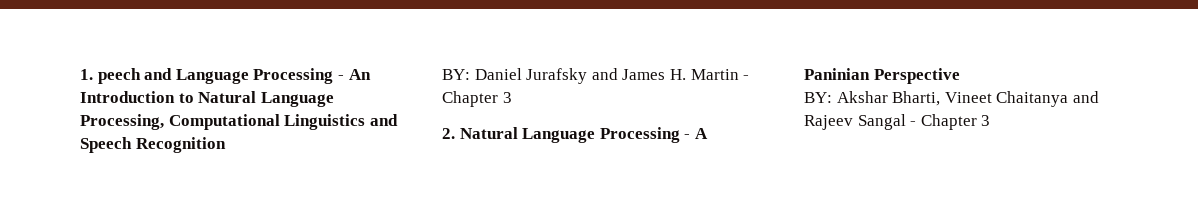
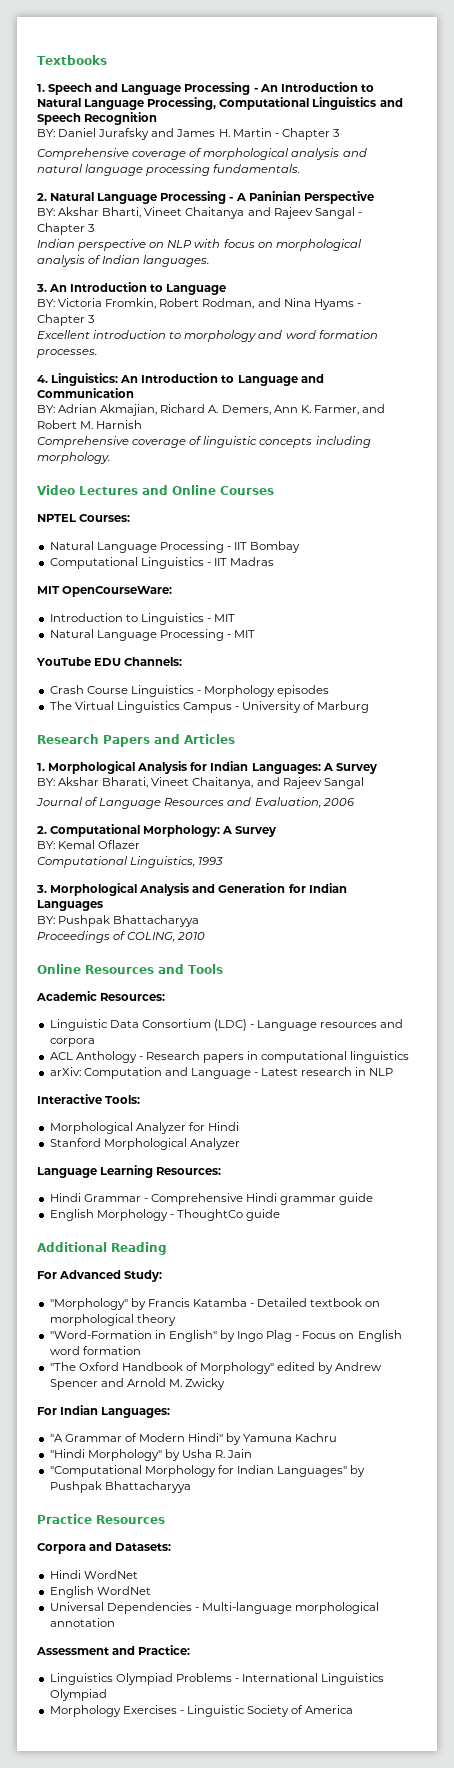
[80,68,141,84] 1. peech -> [37,55,107,65] [37,83,93,95] Textbooks // 1. Speech
(512, 97) none -> [37,148,367,160] [37,164,301,176] // Comprehensive coverage of morphological analysis and natural language processing fundamentals.
(991, 120) none -> [37,239,362,251] [37,255,210,267] [36,282,227,295] [37,298,361,310] [37,314,95,326] [37,330,378,342] [37,349,97,358] [37,373,324,386] [37,388,134,398] [37,404,385,416] [37,420,143,429] [37,436,371,448] [37,452,110,464] [37,485,274,495] [37,514,131,522] [49,541,301,553] [49,557,275,569] [37,586,173,597] [49,613,236,625] [49,629,256,641] [36,657,183,666] [49,685,330,697] [49,701,370,713] [37,734,235,747] [37,761,377,774] [37,777,364,789] [36,797,355,809] [37,824,277,837] [37,840,141,849] [37,856,224,868] [36,883,347,896] [37,900,103,911] [37,915,200,927] [37,931,206,943] [37,964,223,974] [36,991,166,1001] [49,1019,404,1031] [49,1038,95,1047] [49,1051,410,1063] [49,1067,394,1079] [37,1094,141,1104] [49,1122,239,1134] [49,1138,240,1150] [37,1165,222,1178] [49,1193,374,1205] [49,1209,281,1221] [37,1242,167,1255] [37,1270,163,1282] [49,1298,381,1310] [49,1314,176,1326] [49,1330,402,1342] [49,1346,141,1355] [49,1362,383,1374] [49,1378,226,1390] [37,1405,171,1418] [49,1433,338,1445] [49,1449,253,1461] [49,1465,366,1477] [49,1481,191,1493] [37,1514,165,1524] [37,1542,172,1554] [49,1570,138,1579] [49,1586,151,1598] [49,1602,380,1614] [49,1618,115,1627] [36,1645,191,1655] [49,1673,385,1685] [49,1689,107,1701] [49,1705,354,1717] // Indian perspective on NLP with focus on morphological analysis of Indian languages. // 3. An Introduction to Language // BY: Victoria Fromkin, Robert Rodman, and Nina Hyams - Chapter 3 // Excellent introduction to morphology and word formation processes. // 4. Linguistics: An Introduction to Language and Communication // BY: Adrian Akmajian, Richard A. Demers, Ann K. Farmer, and Robert M. Harnish // Comprehensive coverage of linguistic concepts including morphology. // Video Lectures and Online Courses // NPTEL Courses: // Natural Language Processing - IIT Bombay // Computational Linguistics - IIT Madras // MIT OpenCourseWare: // Introduction to Linguistics - MIT // Natural Language Processing - MIT // YouTube EDU Channels: // Crash Course Linguistics - Morphology episodes // The Virtual Linguistics Campus - University of Marburg // Research Papers and Articles // 1. Morphological Analysis for Indian Languages: A Survey // BY: Akshar Bharati, Vineet Chaitanya, and Rajeev Sangal // Journal of Language Resources and Evaluation, 2006 // 2. Computational Morphology: A Survey // BY: Kemal Oflazer // Computational Linguistics, 1993 // 3. Morphological Analysis and Generation for Indian Languages // BY: Pushpak Bhattacharyya // Proceedings of COLING, 2010 // Online Resources and Tools // Academic Resources: // Linguistic Data Consortium (LDC) - Language resources and corpora // ACL Anthology - Research papers in computational linguistics // arXiv: Computation and Language - Latest research in NLP // Interactive Tools: // Morphological Analyzer for Hindi // Stanford Morphological Analyzer // Language Learning Resources: // Hindi Grammar - Comprehensive Hindi grammar guide // English Morphology - ThoughtCo guide // Additional Reading // For Advanced Study: // "Morphology" by Francis Katamba - Detailed textbook on morphological theory // "Word-Formation in English" by Ingo Plag - Focus on English word formation // "The Oxford Handbook of Morphology" edited by Andrew Spencer and Arnold M. Zwicky // For Indian Languages: // "A Grammar of Modern Hindi" by Yamuna Kachru // "Hindi Morphology" by Usha R. Jain // "Computational Morphology for Indian Languages" by Pushpak Bhattacharyya // Practice Resources // Corpora and Datasets: // Hindi WordNet // English WordNet // Universal Dependencies - Multi-language morphological annotation // Assessment and Practice: // Linguistics Olympiad Problems - International Linguistics Olympiad // Morphology Exercises - Linguistic Society of America

